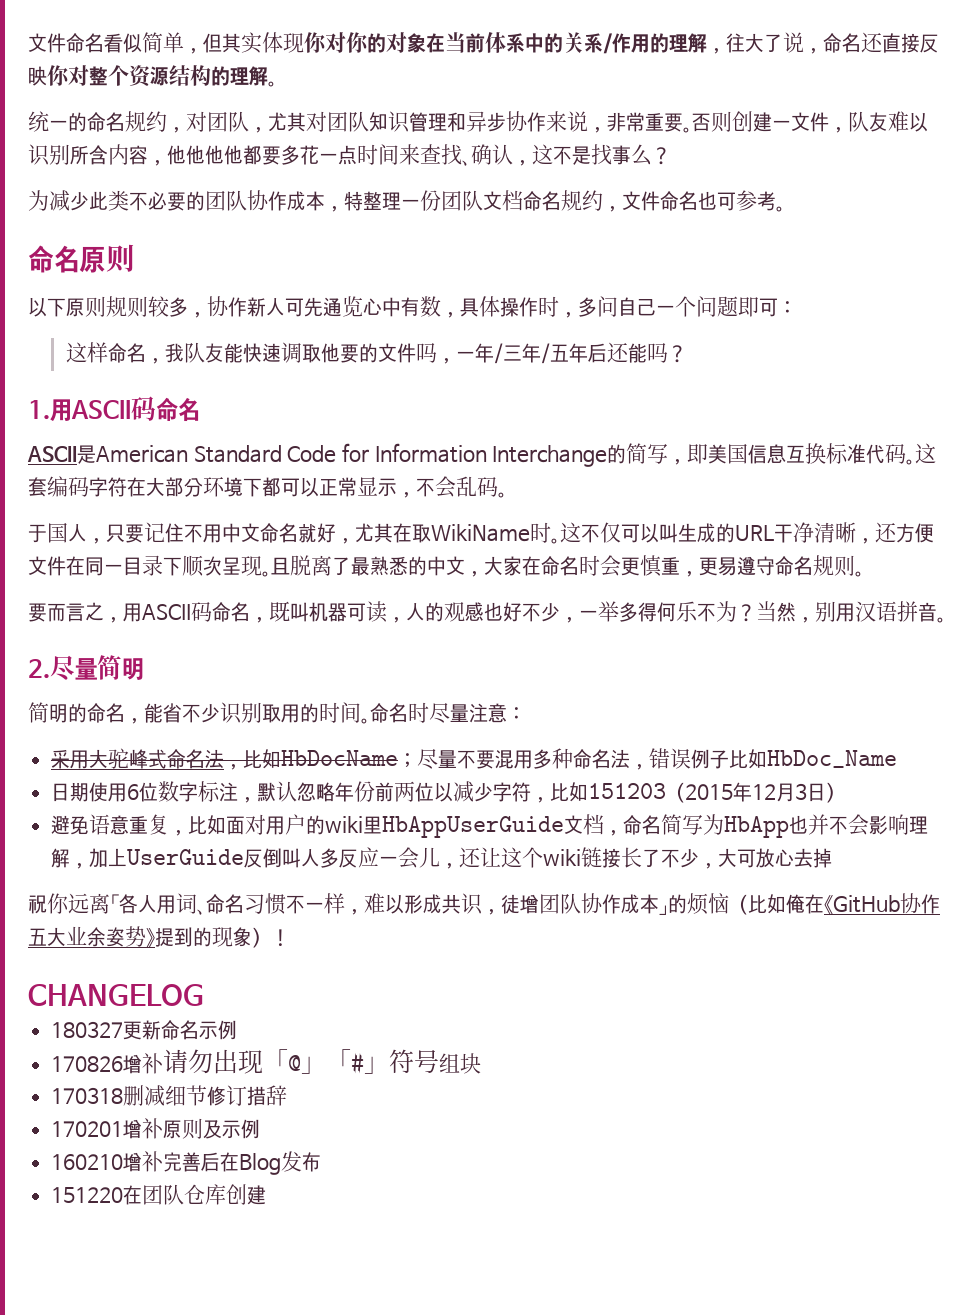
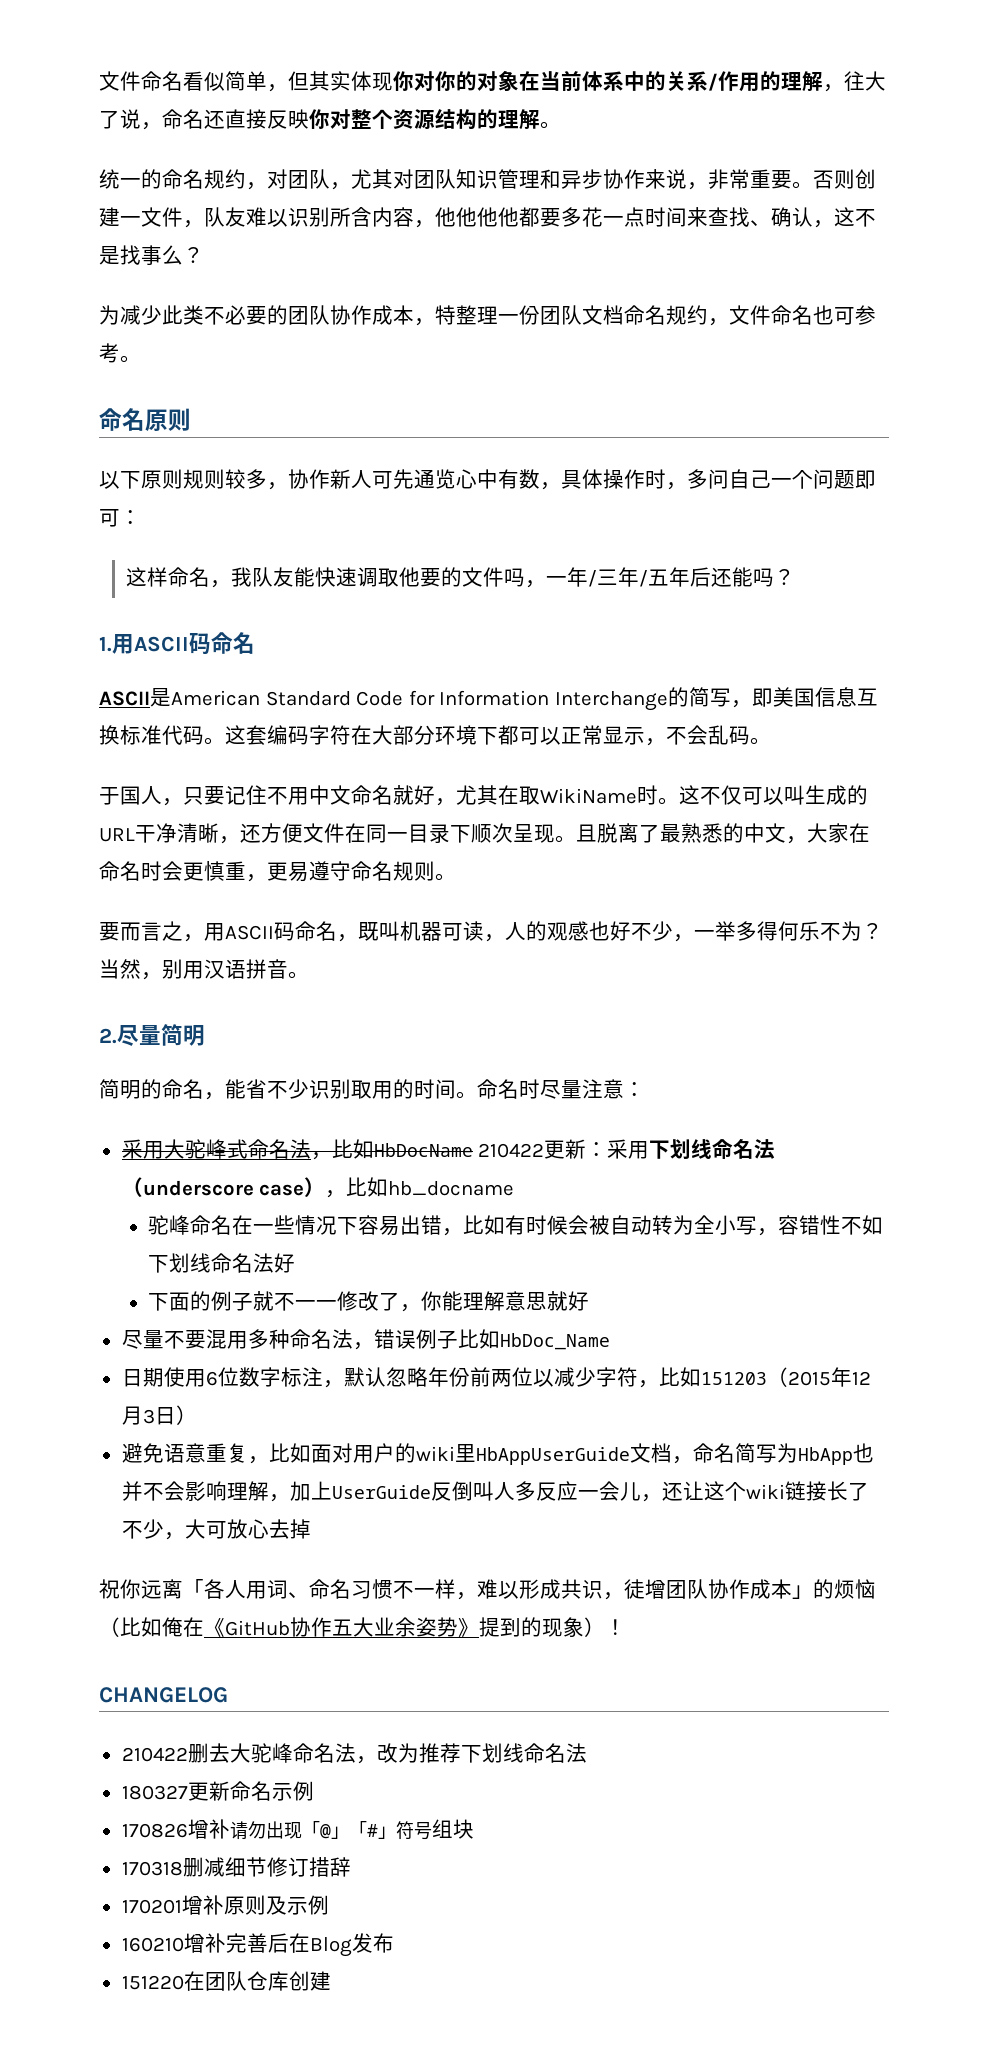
[398,753,418,768] ； -> [478,1139,776,1159] [121,1177,515,1198] [148,1215,884,1236] [148,1253,296,1273] [148,1291,590,1312] 210422更新：采用下划线命名法（underscore case），比如hb_docname // 驼峰命名在一些情况下容易出错，比如有时候会被自动转为全小写，容错性不如下划线命名法好 // 下面的例子就不一一修改了，你能理解意思就好 //
(204, 995) none -> [121,1743,587,1764] // 210422删去大驼峰命名法，改为推荐下划线命名法

